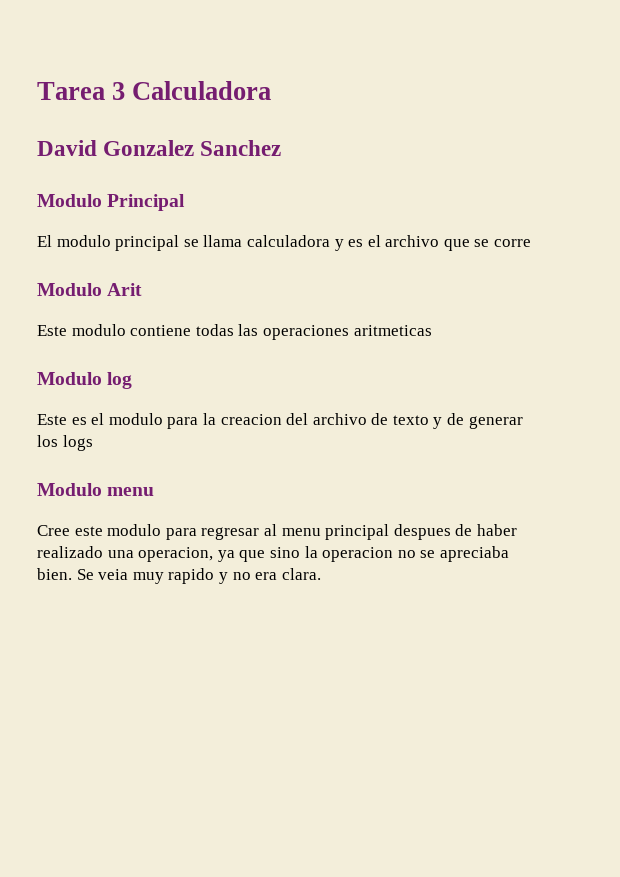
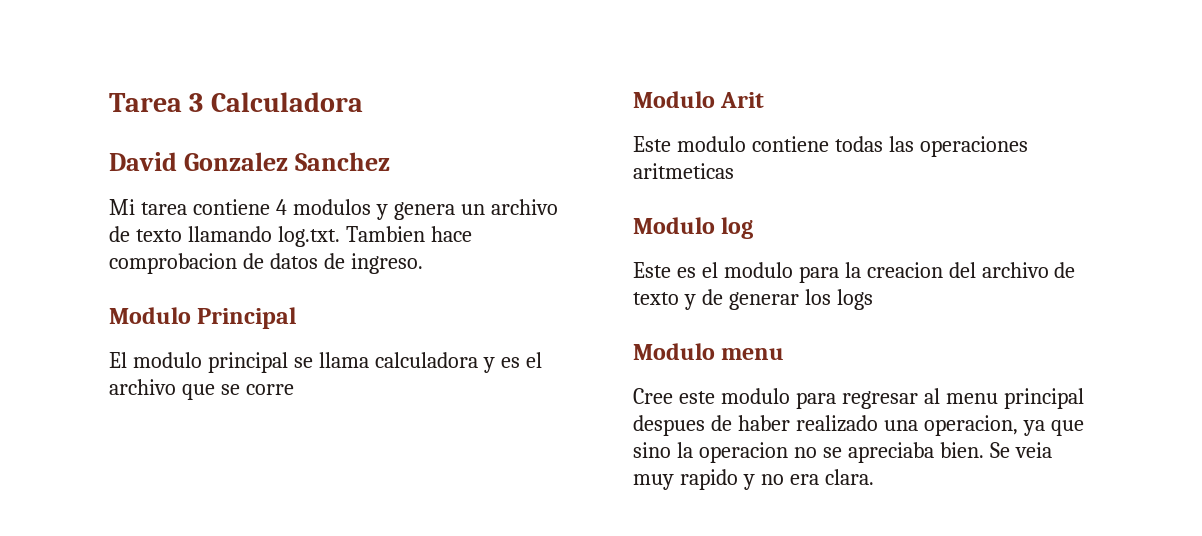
(282, 148) none -> [109,199,558,220] [109,226,472,247] [109,253,423,274] // Mi tarea contiene 4 modulos y genera un archivo de texto llamando log.txt. Tambien hace comprobacion de datos de ingreso.

